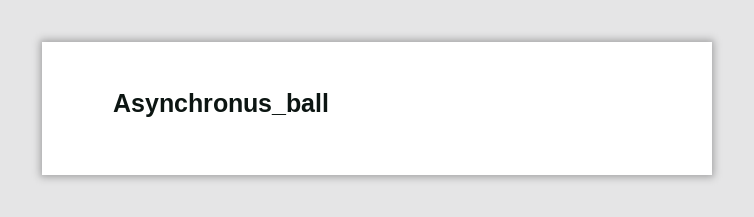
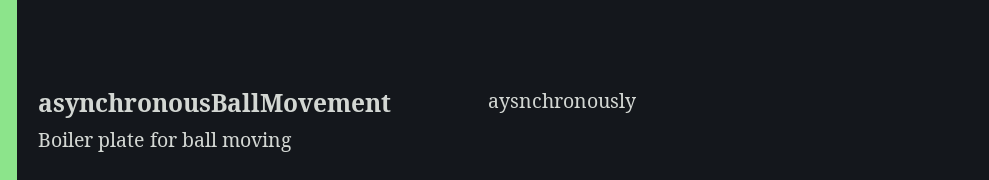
[113,93,329,117] Asynchronus_ball -> [38,93,391,118] [38,132,293,152] [488,93,637,113] asynchronousBallMovement // Boiler plate for ball moving aysnchronously

